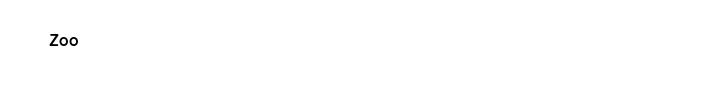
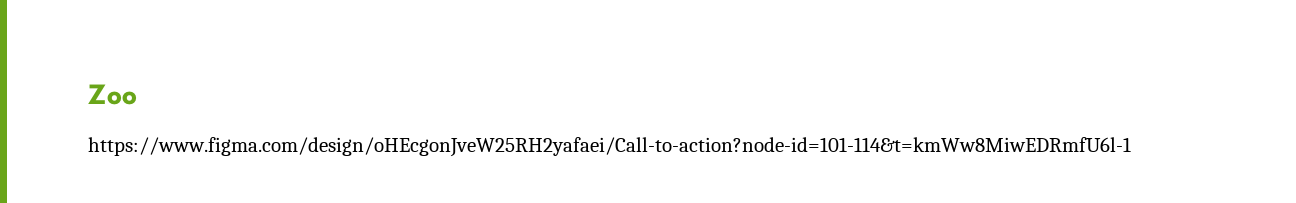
(79, 40) none -> [88,137,1131,157] // https://www.figma.com/design/oHEcgonJveW25RH2yafaei/Call-to-action?node-id=101-114&t=kmWw8MiwEDRmfU6l-1

